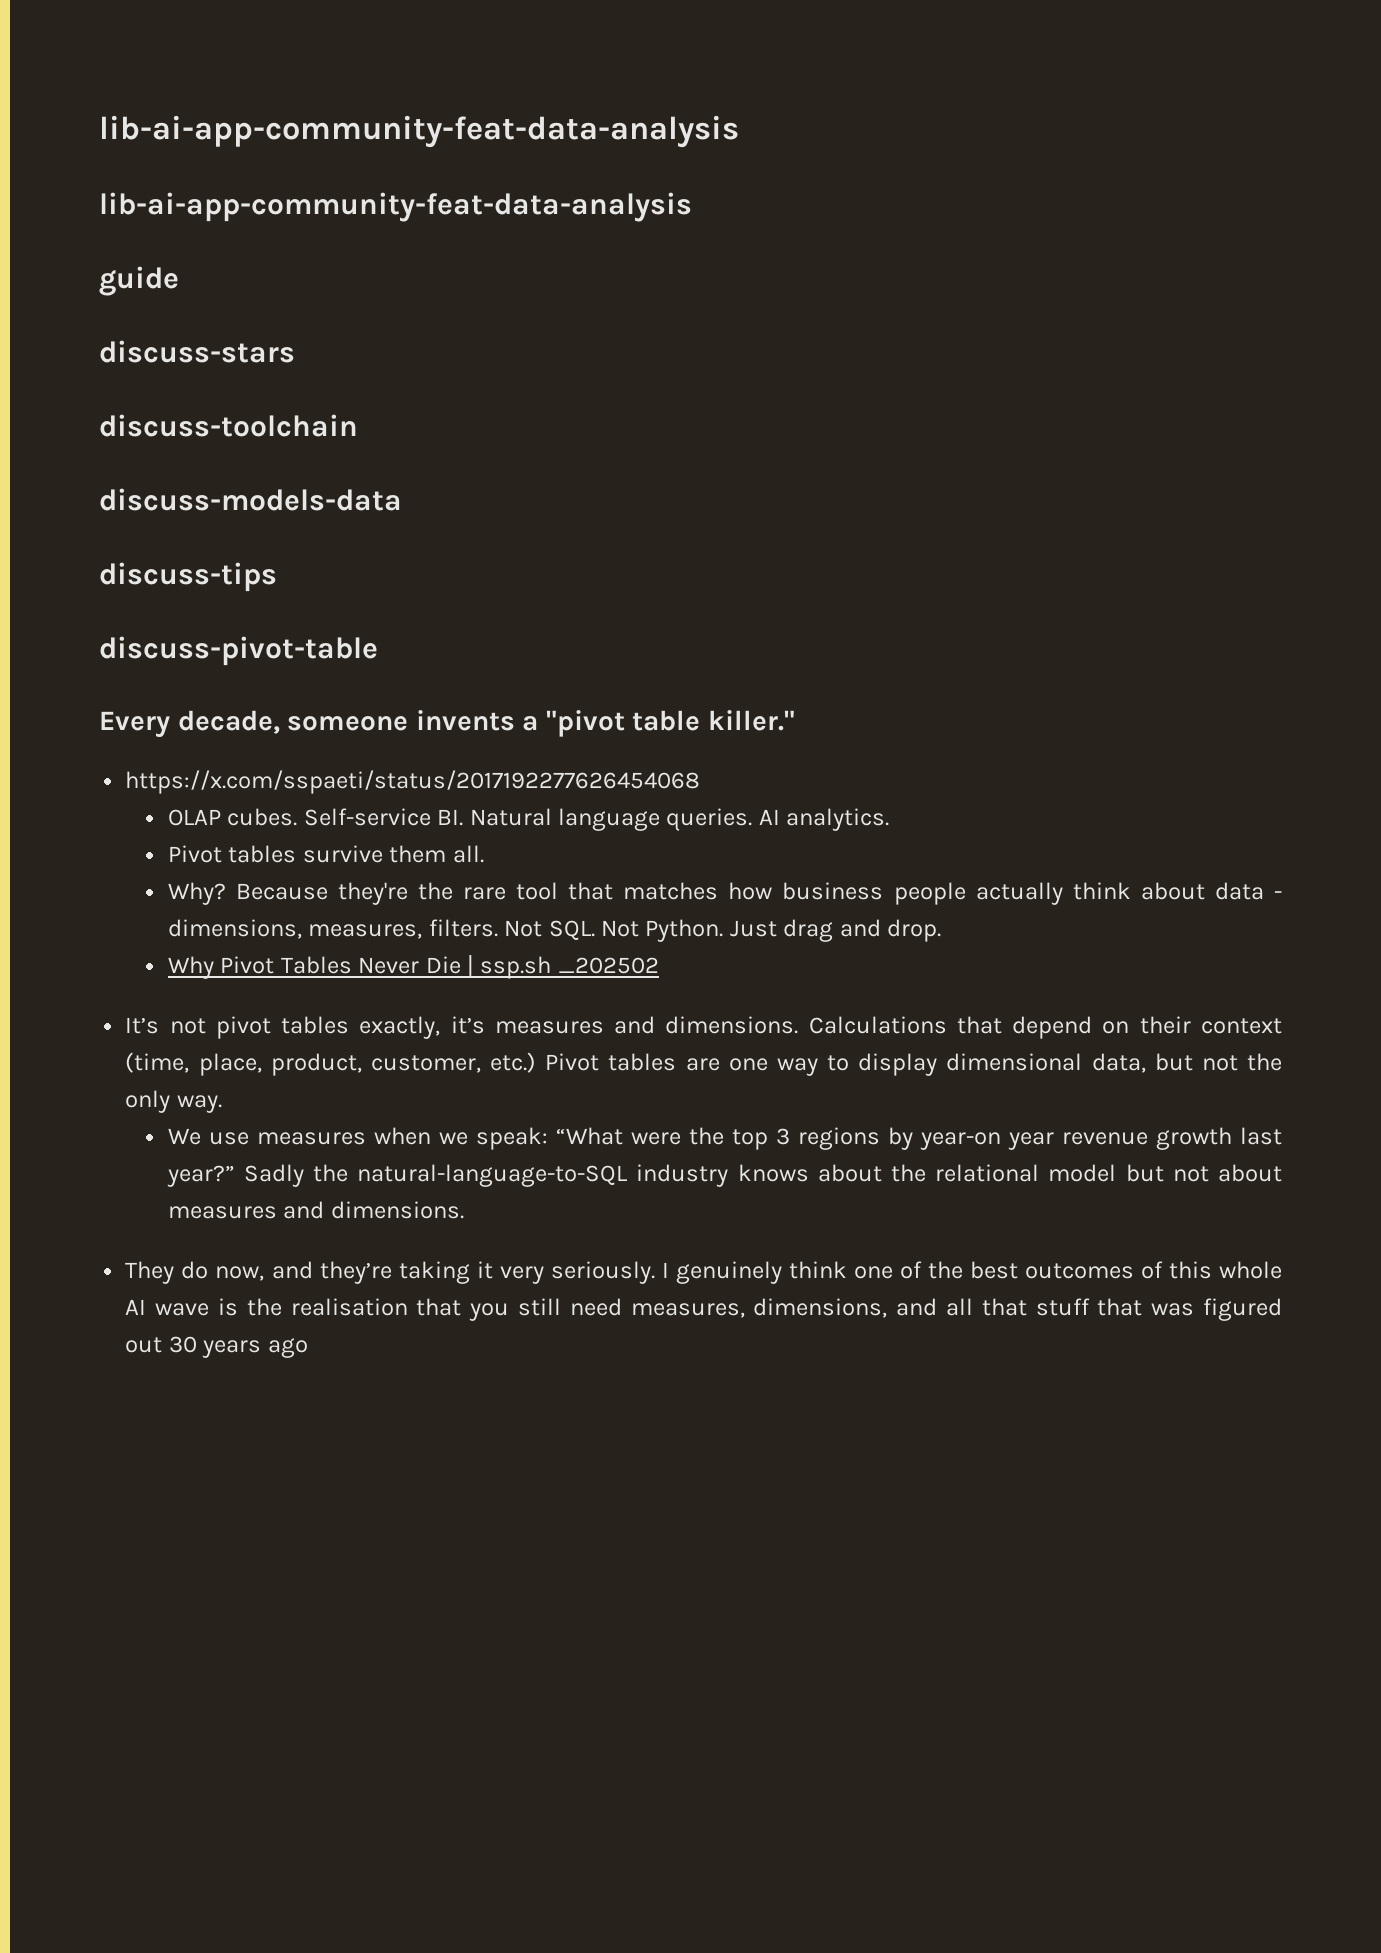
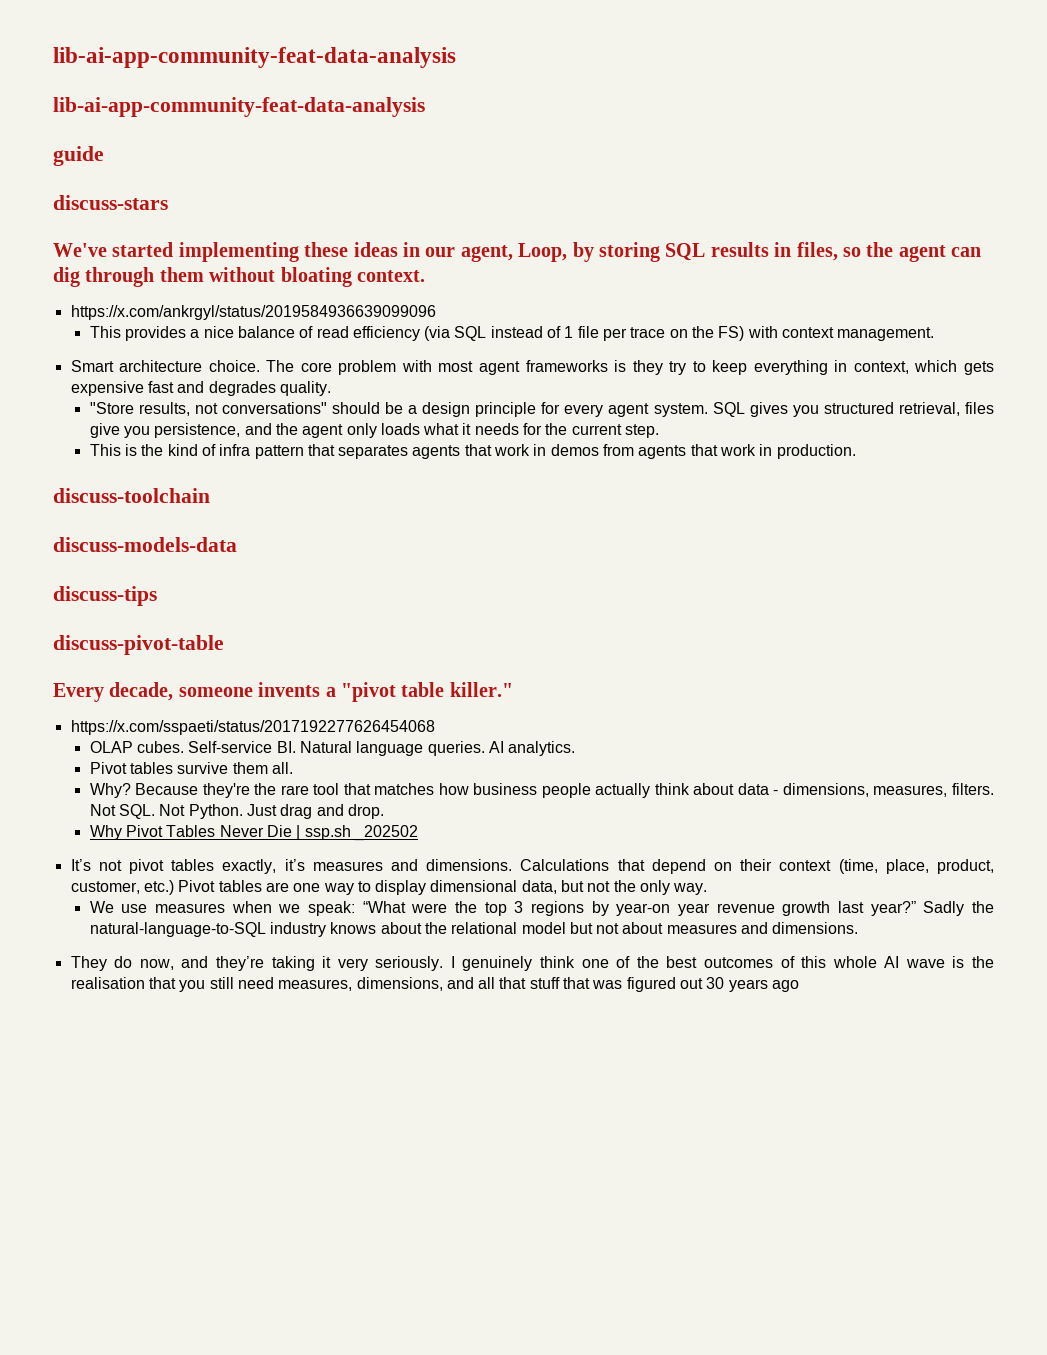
(295, 351) none -> [53,242,982,262] [53,267,425,287] [70,305,436,320] [89,326,935,341] [70,360,994,375] [70,381,331,396] [89,402,994,417] [89,423,660,438] [89,444,856,459] // We've started implementing these ideas in our agent, Loop, by storing SQL results in files, so the agent can dig through them without bloating context. // https://x.com/ankrgyl/status/2019584936639099096 // This provides a nice balance of read efficiency (via SQL instead of 1 file per trace on the FS) with context management. // Smart architecture choice. The core problem with most agent frameworks is they try to keep everything in context, which gets expensive fast and degrades quality. // "Store results, not conversations" should be a design principle for every agent system. SQL gives you structured retrieval, files give you persistence, and the agent only loads what it needs for the current step. // This is the kind of infra pattern that separates agents that work in demos from agents that work in production.

